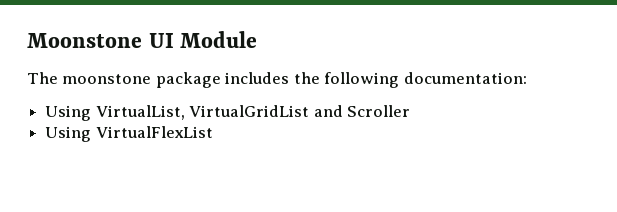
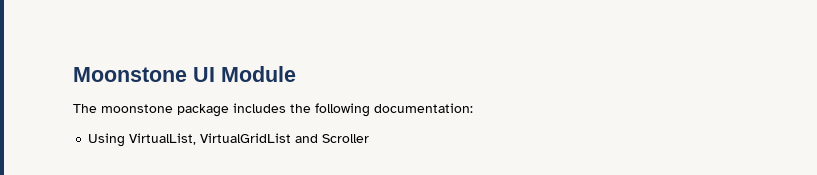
[45,126,213,142] // Using VirtualFlexList -> (370, 138) none

